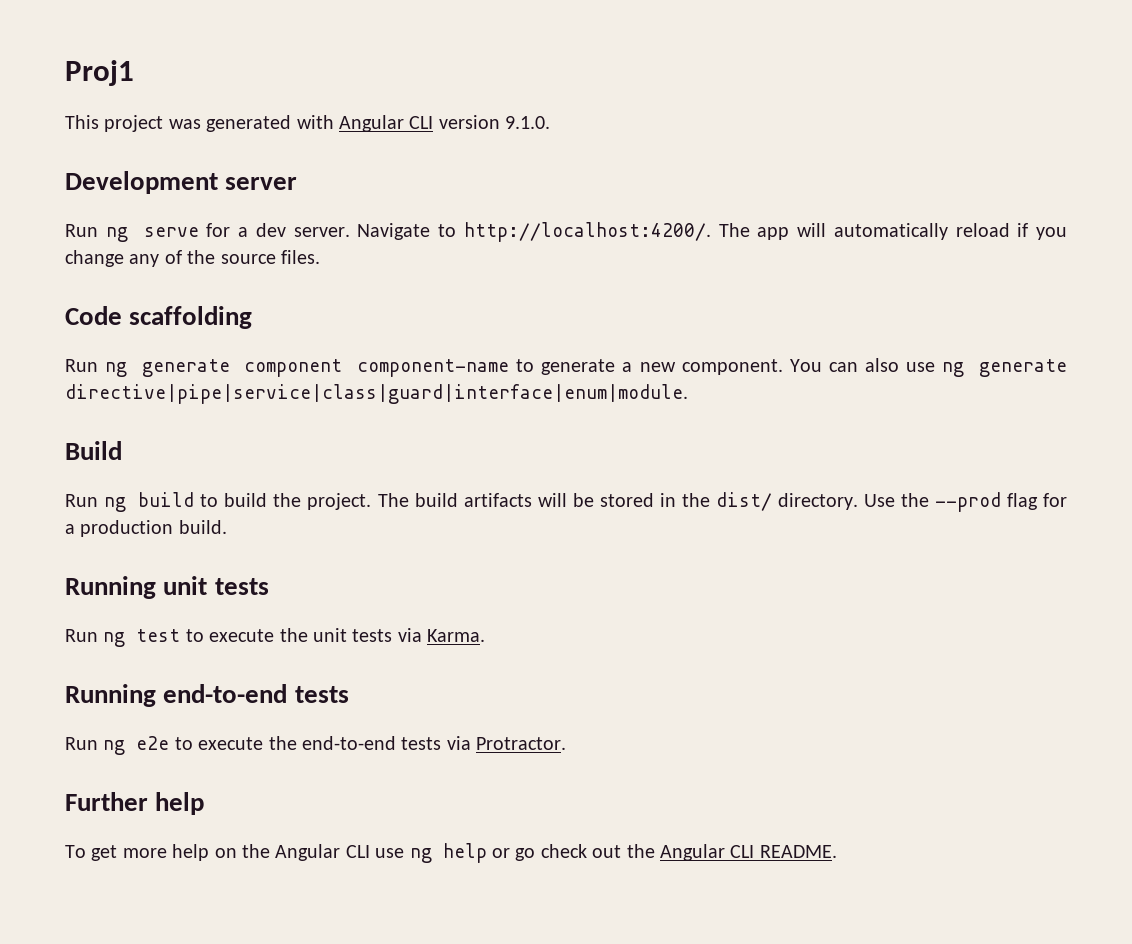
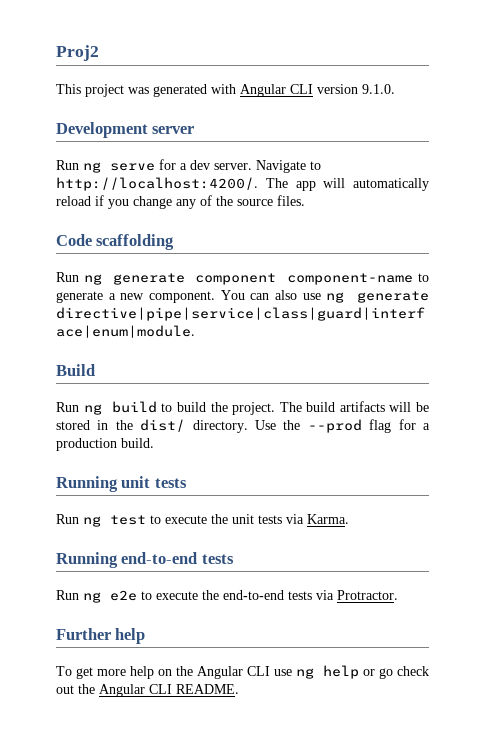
[65,60,134,86] Proj1 -> [56,45,99,61] Proj2

